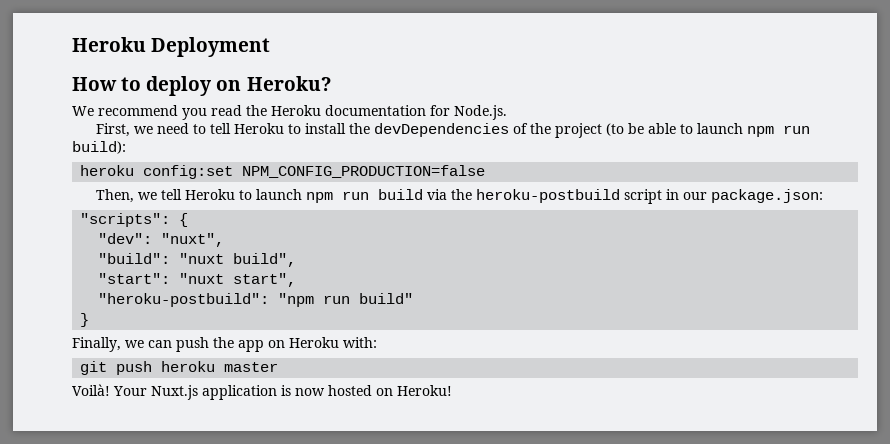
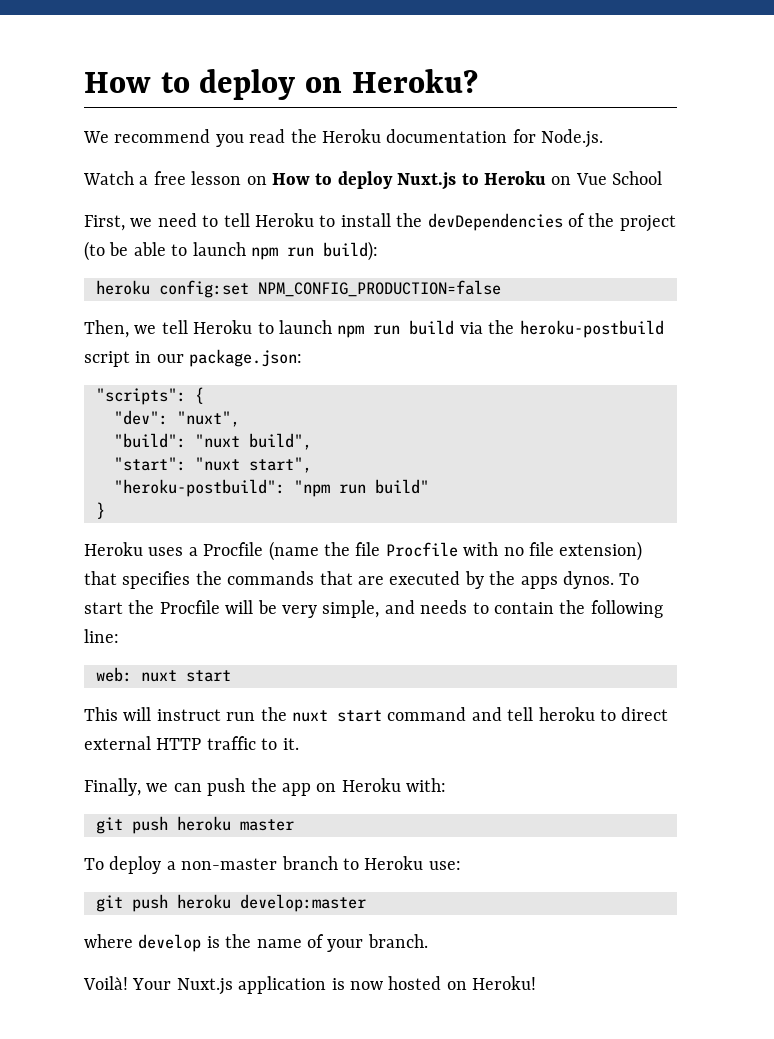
[72,37,271,57] Heroku Deployment // -> (84, 82) none
(507, 112) none -> [83,171,663,190] // Watch a free lesson on How to deploy Nuxt.js to Heroku on Vue School
(90, 320) none -> [84,541,643,561] [84,571,640,589] [84,600,663,618] [84,629,119,643] [96,667,231,682] [84,707,669,722] [84,736,299,750] // Heroku uses a Procfile (name the file Procfile with no file extension) that specifies the commands that are executed by the apps dynos. To start the Procfile will be very simple, and needs to contain the following line: // web: nuxt start // This will instruct run the nuxt start command and tell heroku to direct external HTTP traffic to it.
(279, 367) none -> [84,856,461,874] [96,894,366,912] [84,934,428,952] // To deploy a non-master branch to Heroku use: // git push heroku develop:master // where develop is the name of your branch.

